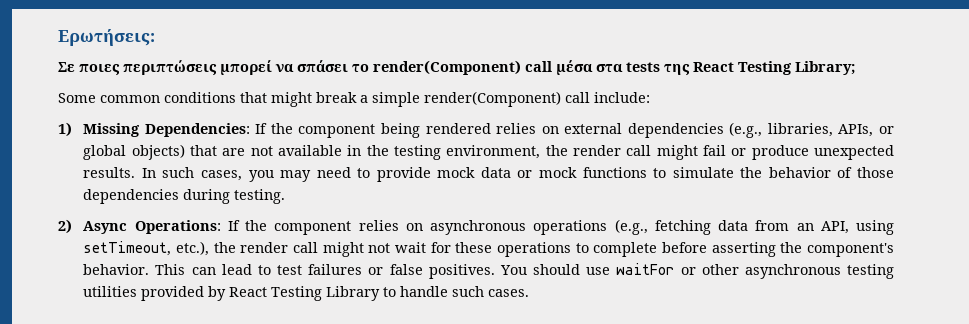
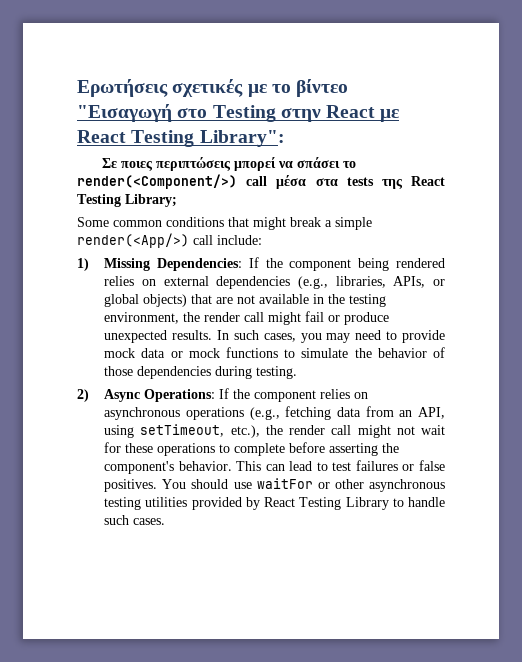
[58,29,155,46] Ερωτήσεις: -> [77,79,349,97] [77,104,400,122] [77,130,285,147] Ερωτήσεις σχετικές με το βίντεο "Εισαγωγή στο Testing στην React με React Testing Library":
[373,60,521,75] render(Component) -> [77,174,237,189] render(<Component/>)
[424,91,561,107] render(Component) -> [77,233,189,248] render(<App/>)

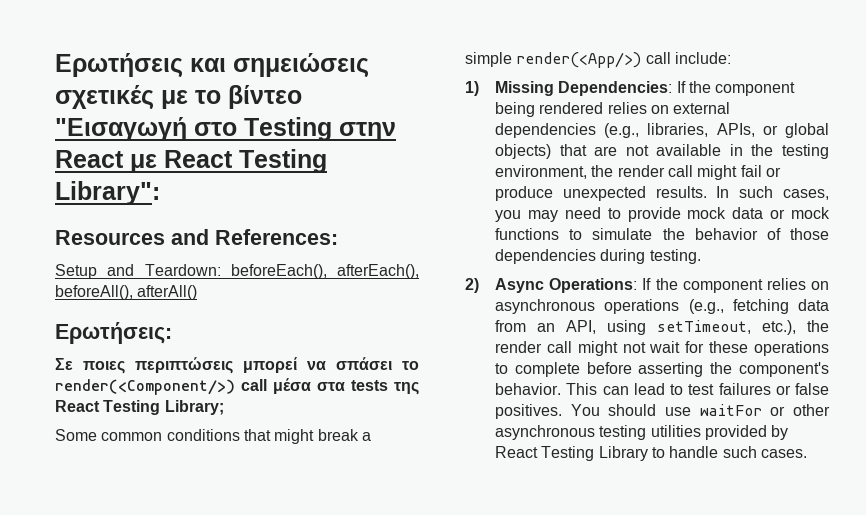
(168, 88) none -> [190,53,369,78] και σημειώσεις
(285, 138) none -> [55,229,338,245] [55,264,419,279] [55,285,198,300] [55,322,172,344] // Resources and References: // Setup and Teardown: beforeEach(), afterEach(), beforeAll(), afterAll() // Ερωτήσεις:

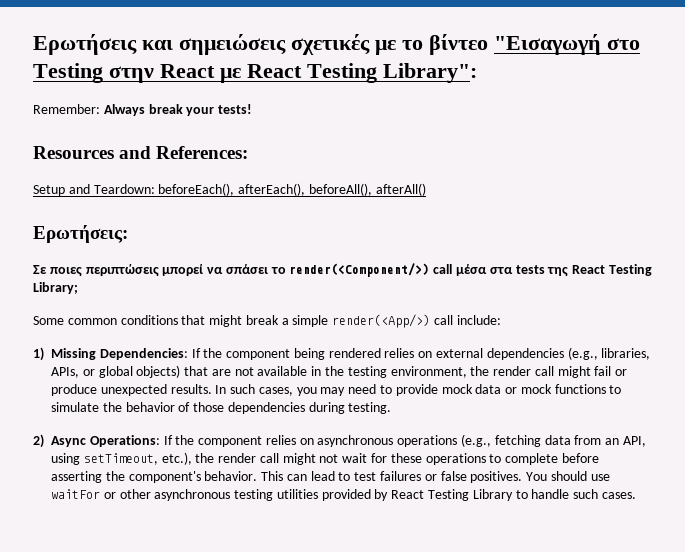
(160, 193) none -> [33,104,253,116] // Remember: Always break your tests!

